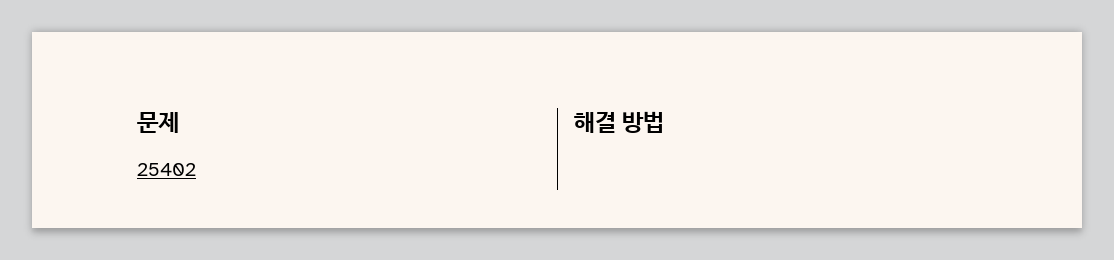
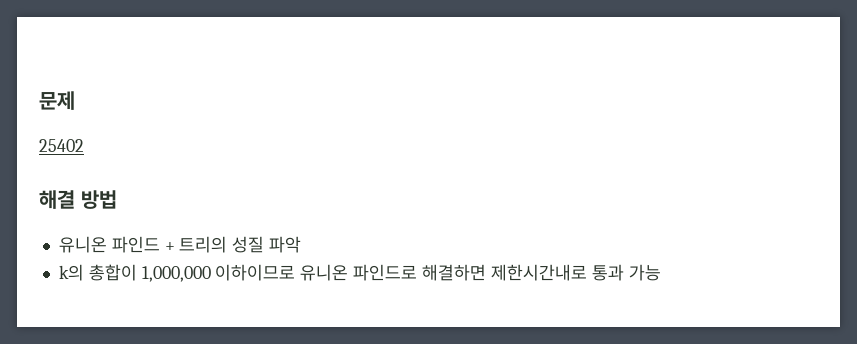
(665, 122) none -> [58,236,302,253] [58,264,661,282] // 유니온 파인드 + 트리의 성질 파악 // k의 총합이 1,000,000 이하이므로 유니온 파인드로 해결하면 제한시간내로 통과 가능

